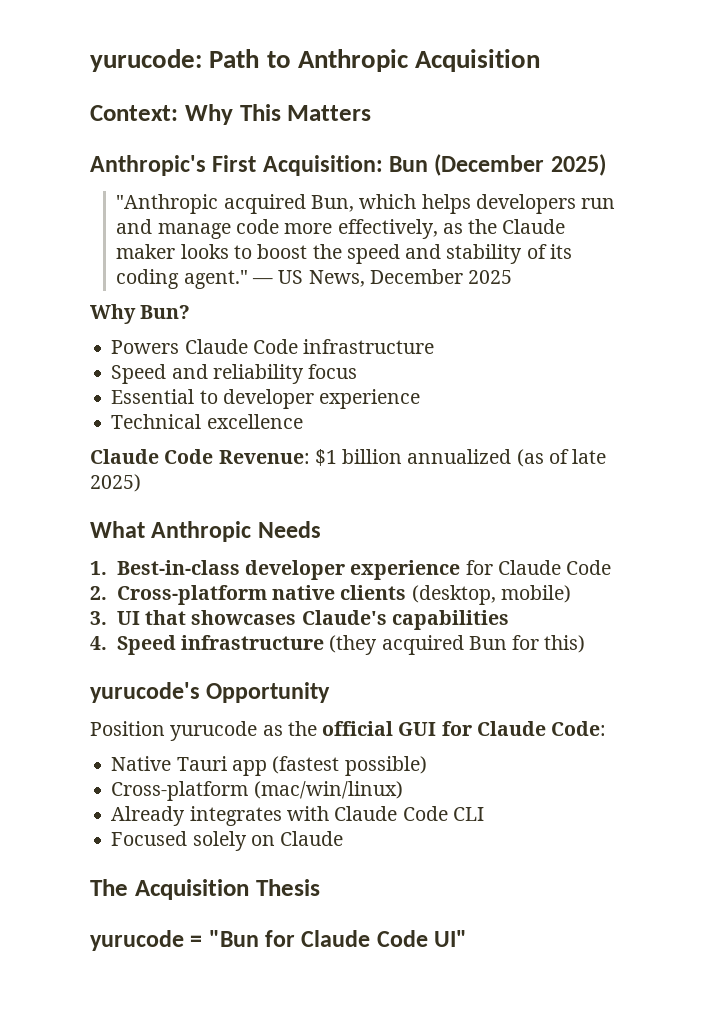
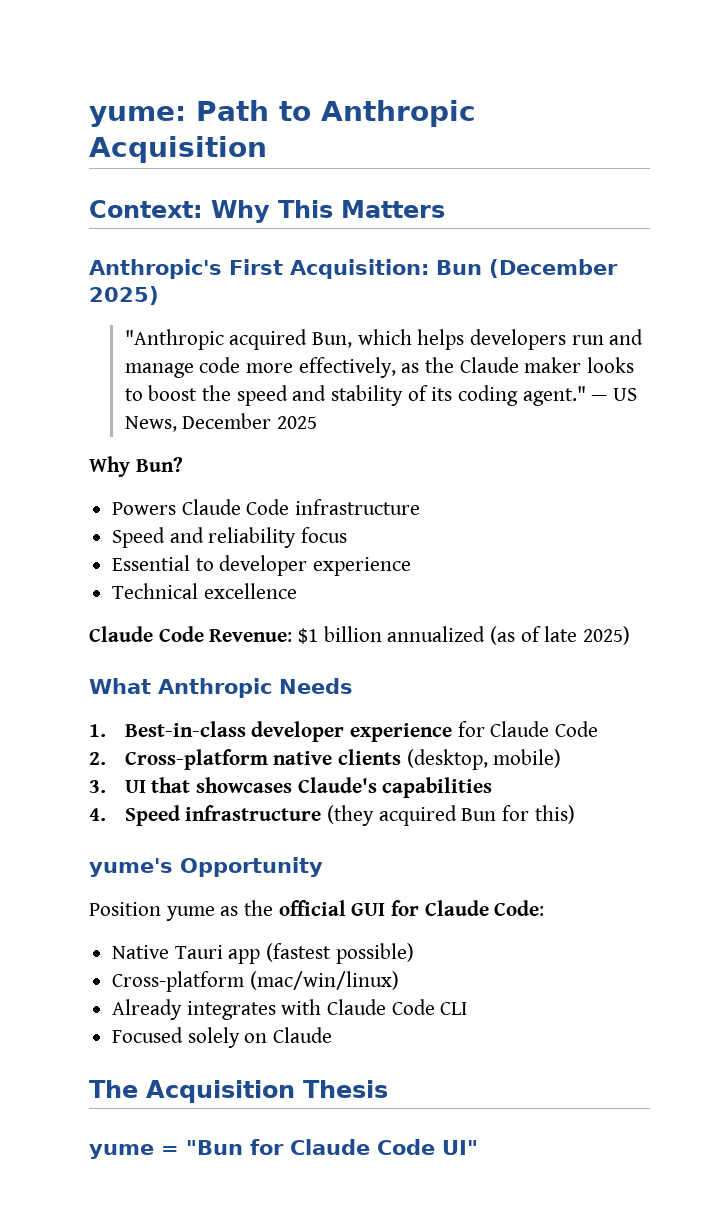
[90,49,202,72] yurucode: -> [89,106,186,127] yume:
[90,682,200,703] yurucode's -> [89,858,173,877] yume's
[170,721,258,741] yurucode -> [165,906,215,921] yume
[90,930,184,951] yurucode -> [89,1144,154,1159] yume

